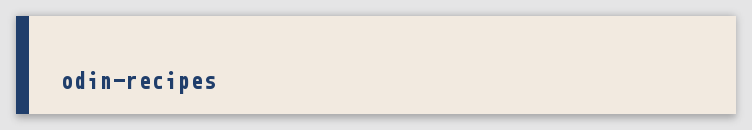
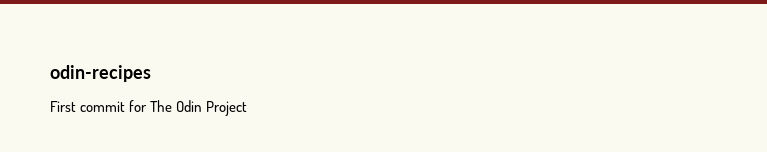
(216, 82) none -> [50,100,248,116] // First commit for The Odin Project

